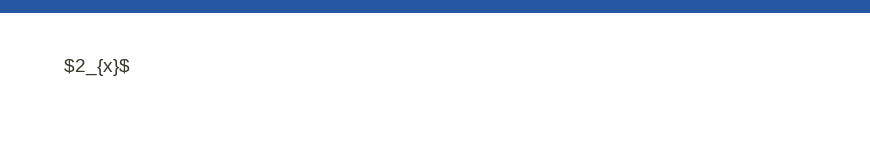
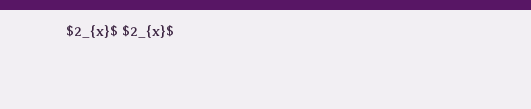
[64,59,130,76] $2_{x}$ -> [66,25,174,38] $2_{x}$ $2_{x}$

